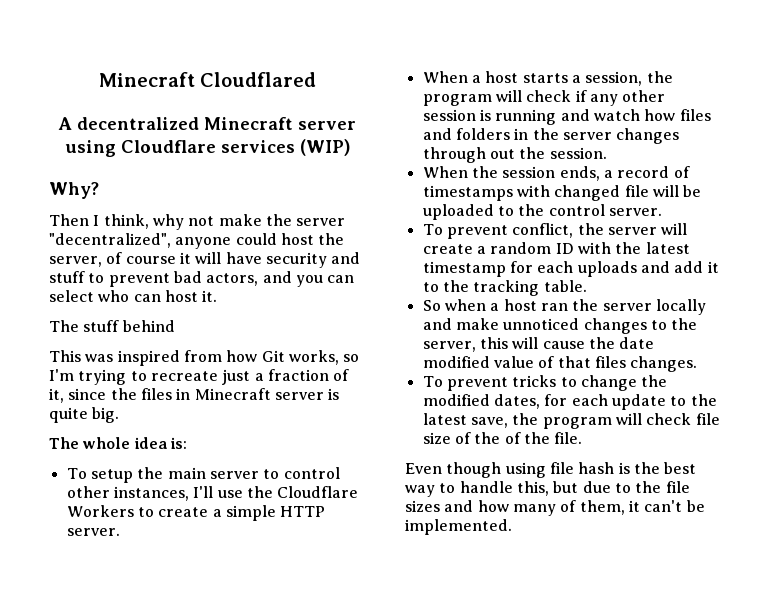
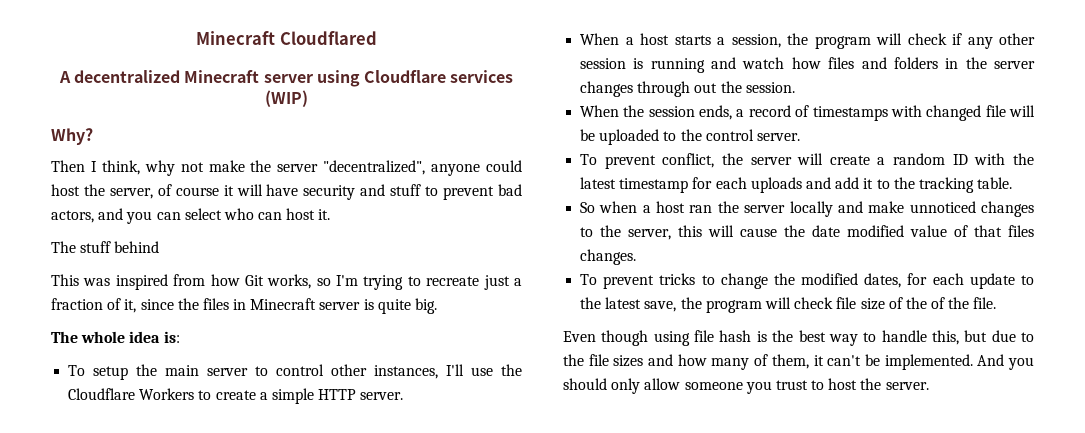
(512, 527) none -> [977,354,1034,370] [563,378,929,394] And you should only allow someone you trust to host the server.

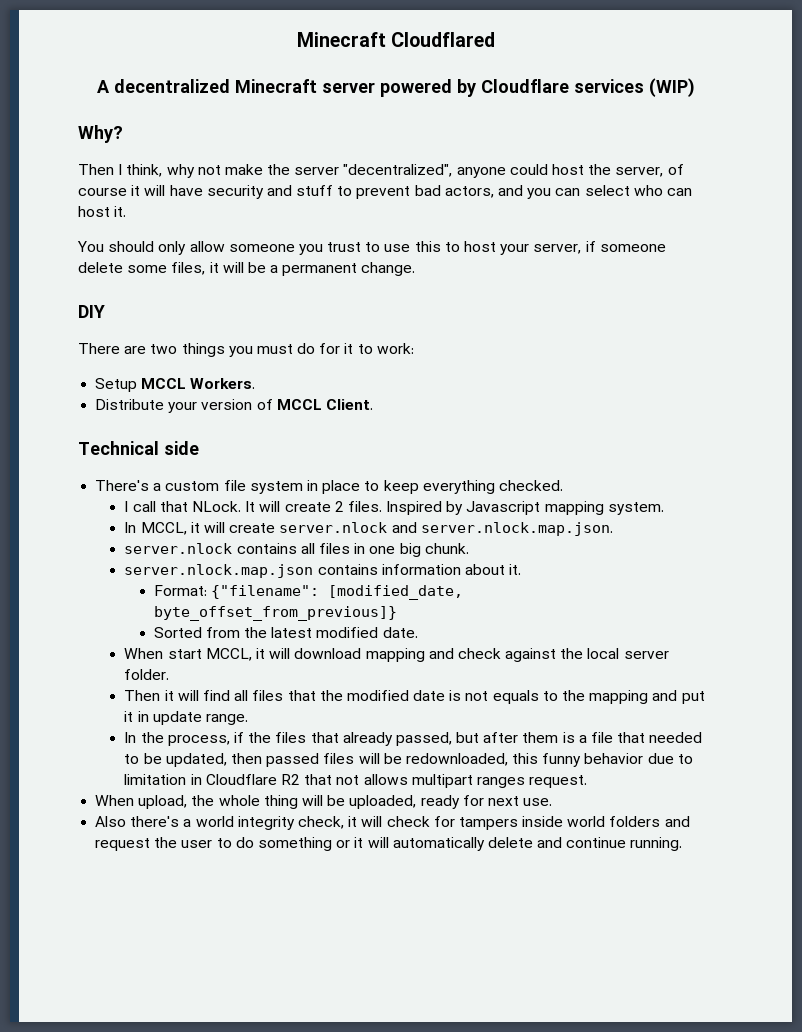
[316,70,360,87] using -> [380,79,476,97] powered by
[51,241,160,253] [51,274,522,290] [51,298,438,314] [51,331,180,343] [68,364,522,380] [68,388,404,404] [580,33,1035,49] [580,57,1035,73] [580,81,795,97] [580,105,1035,121] [580,129,800,145] [580,153,1034,169] [580,177,1013,193] [580,201,1034,217] [580,225,1034,240] [580,249,637,265] [580,273,1034,289] [580,297,997,313] [563,330,1034,346] [563,354,1034,370] The stuff behind // This was inspired from how Git works, so I'm trying to recreate just a fraction of it, since the files in Minecraft server is quite big. // The whole idea is: // To setup the main server to control other instances, I'll use the Cloudflare Workers to create a simple HTTP server. // When a host starts a session, the program will check if any other session is running and watch how files and folders in the server changes through out the session. // When the session ends, a record of timestamps with changed file will be uploaded to the control server. // To prevent conflict, the server will create a random ID with the latest timestamp for each uploads and add it to the tracking table. // So when a host ran the server locally and make unnoticed changes to the server, this will cause the date modified value of that files changes. // To prevent tricks to change the modified dates, for each update to the latest save, the program will check file size of the of the file. // Even though using file hash is the best way to handle this, but due to the file sizes and how many of them, it can't be implemented. And you -> [77,241,104,252] You
[828,378,929,390] host the server. -> [384,241,666,255] [78,262,416,276] [78,305,105,318] [78,343,414,357] [95,378,256,392] [95,399,373,413] [78,441,199,455] [95,480,563,494] [124,501,664,515] [124,522,613,536] [124,543,469,557] [124,564,522,578] [153,585,463,600] [153,606,397,621] [153,627,418,638] [124,648,669,662] [124,669,170,680] [124,690,705,704] [124,711,248,725] [124,732,703,746] [124,753,693,767] [124,774,588,788] [95,795,553,809] [95,816,690,830] [95,837,683,851] use this to host your server, if someone delete some files, it will be a permanent change. // DIY // There are two things you must do for it to work: // Setup MCCL Workers. // Distribute your version of MCCL Client. // Technical side // There's a custom file system in place to keep everything checked. // I call that NLock. It will create 2 files. Inspired by Javascript mapping system. // In MCCL, it will create server.nlock and server.nlock.map.json. // server.nlock contains all files in one big chunk. // server.nlock.map.json contains information about it. // Format: {"filename": [modified_date, byte_offset_from_previous]} // Sorted from the latest modified date. // When start MCCL, it will download mapping and check against the local server folder. // Then it will find all files that the modified date is not equals to the mapping and put it in update range. // In the process, if the files that already passed, but after them is a file that needed to be updated, then passed files will be redownloaded, this funny behavior due to limitation in Cloudflare R2 that not allows multipart ranges request. // When upload, the whole thing will be uploaded, ready for next use. // Also there's a world integrity check, it will check for tampers inside world folders and request the user to do something or it will automatically delete and continue running.

